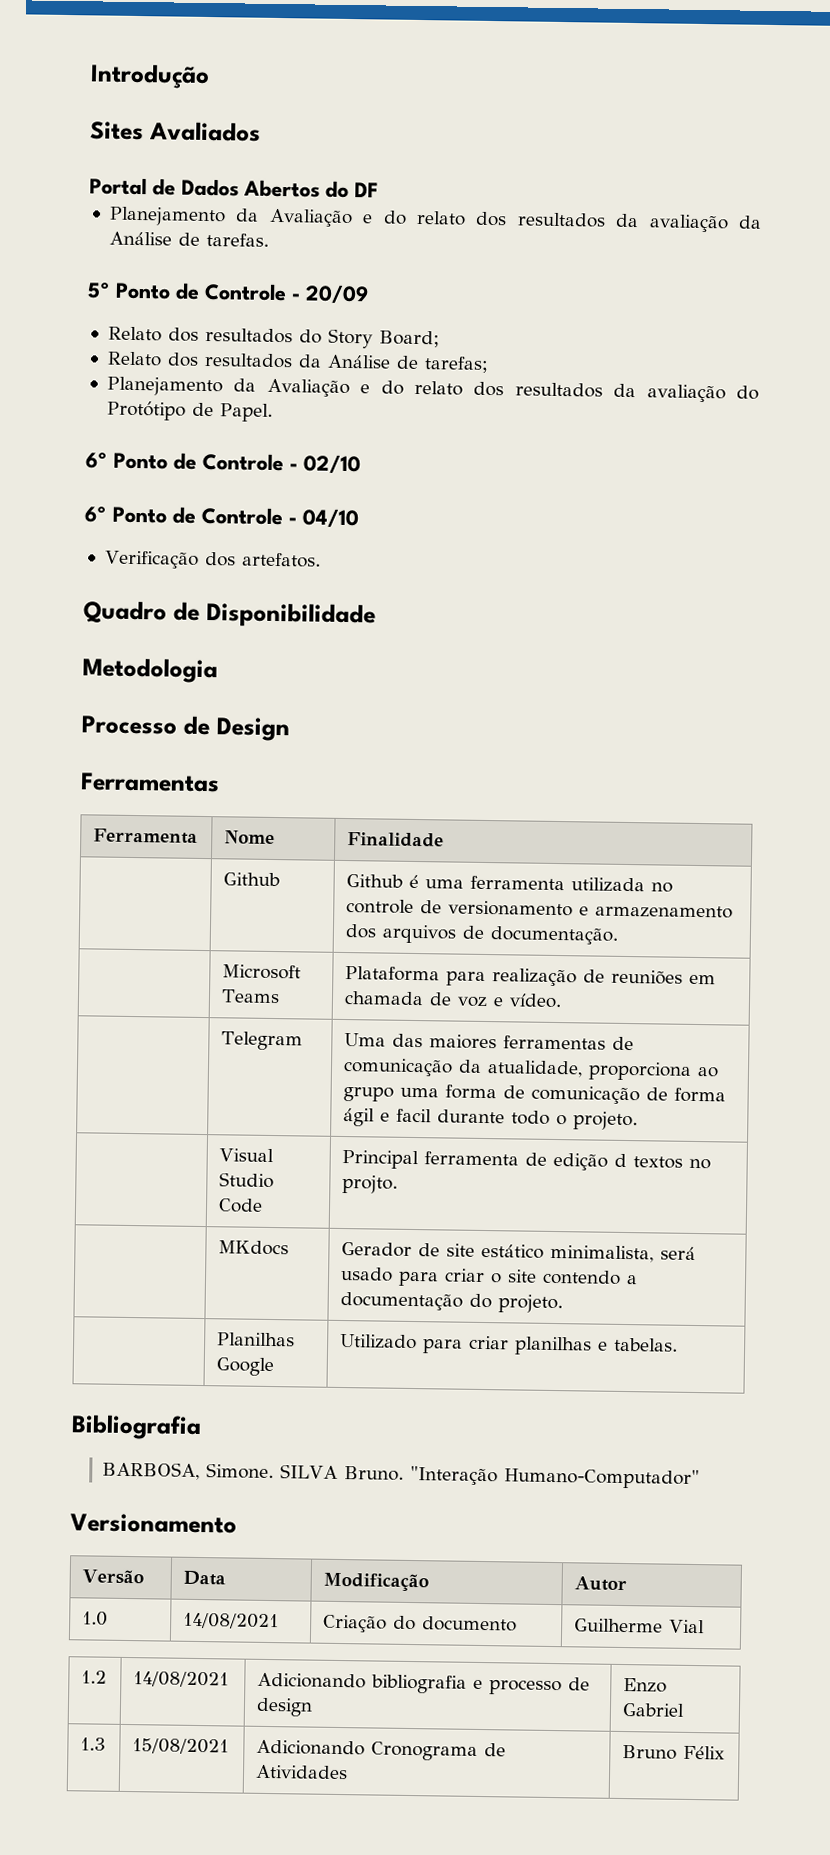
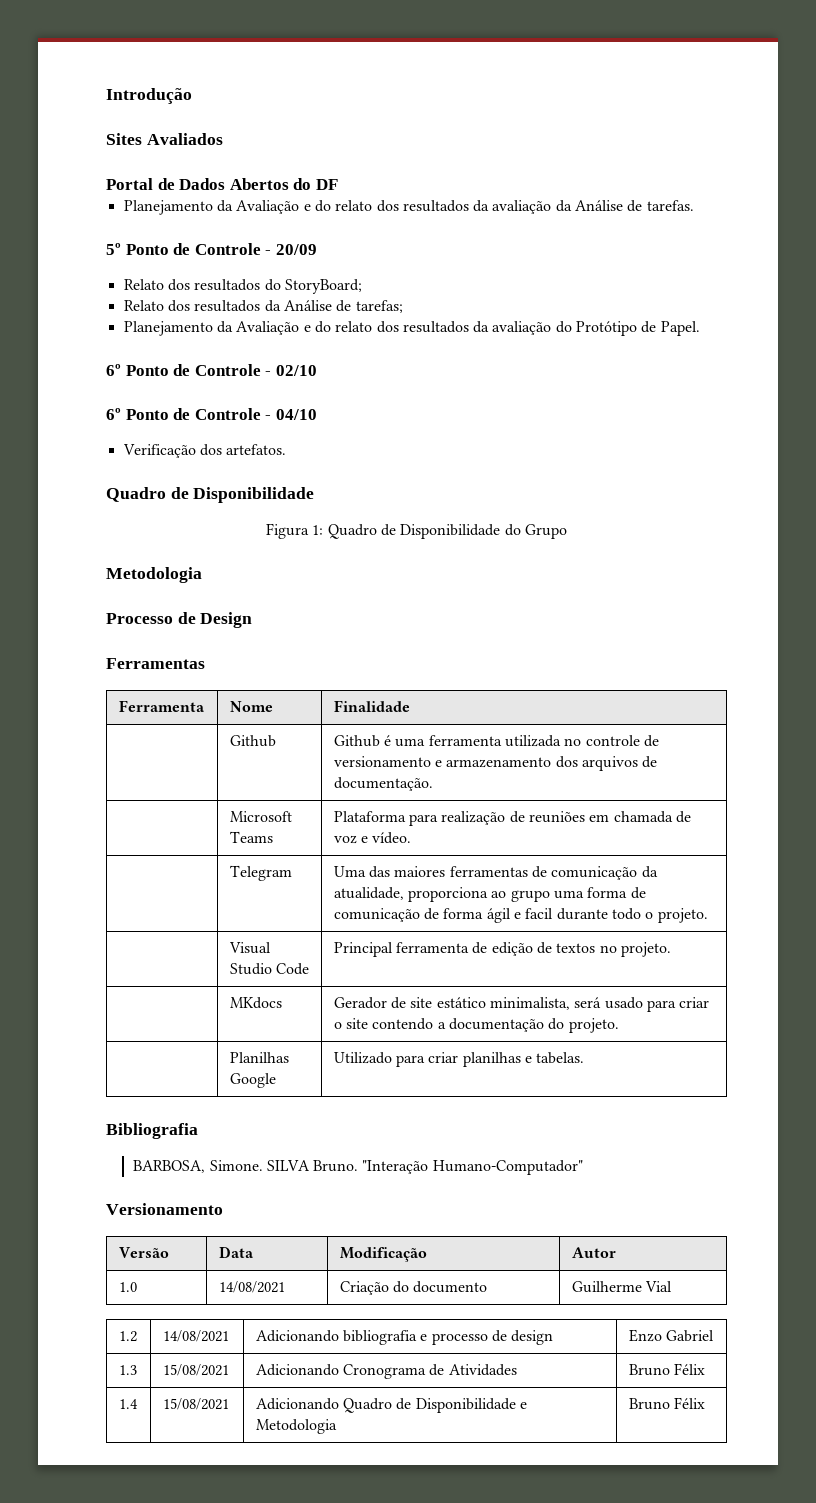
[327,328,440,349] Story Board; -> [284,279,362,294] StoryBoard;
(376, 615) none -> [266,523,567,539] // Figura 1: Quadro de Disponibilidade do Grupo
[614,1153,628,1168] d -> [537,942,553,954] de
[342,1174,399,1194] projto. -> [621,942,672,957] projeto.
(726, 1752) none -> [118,1399,138,1409] [162,1398,229,1410] [255,1398,528,1413] [255,1419,337,1434] [628,1397,706,1410] // 1.4 | 15/08/2021 | Adicionando Quadro de Disponibilidade e Metodologia | Bruno Félix

